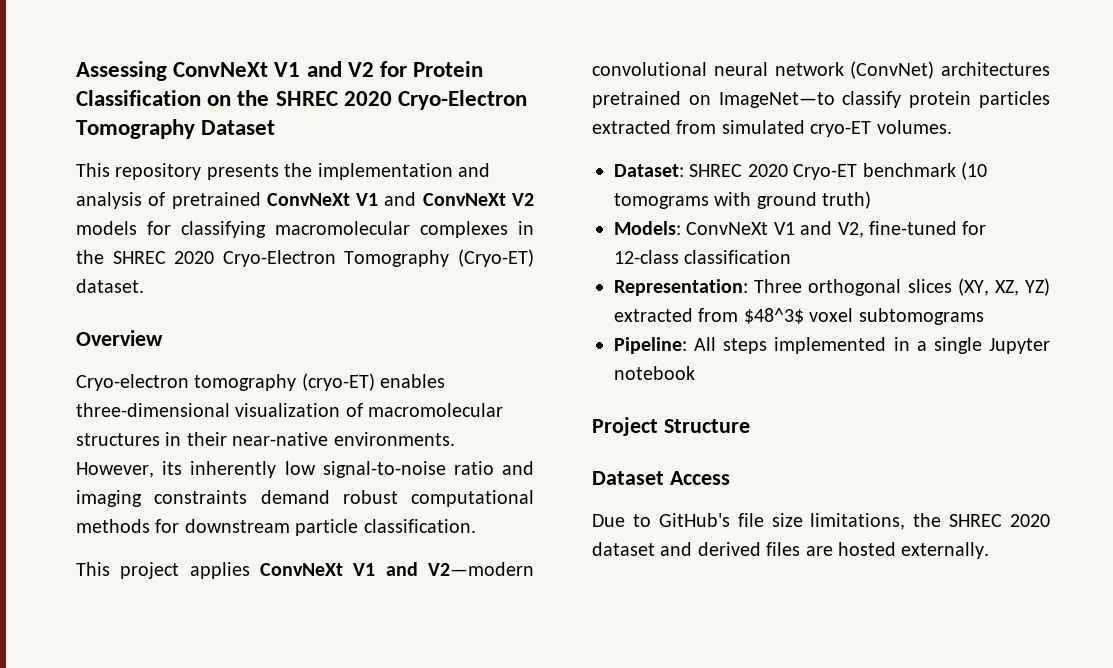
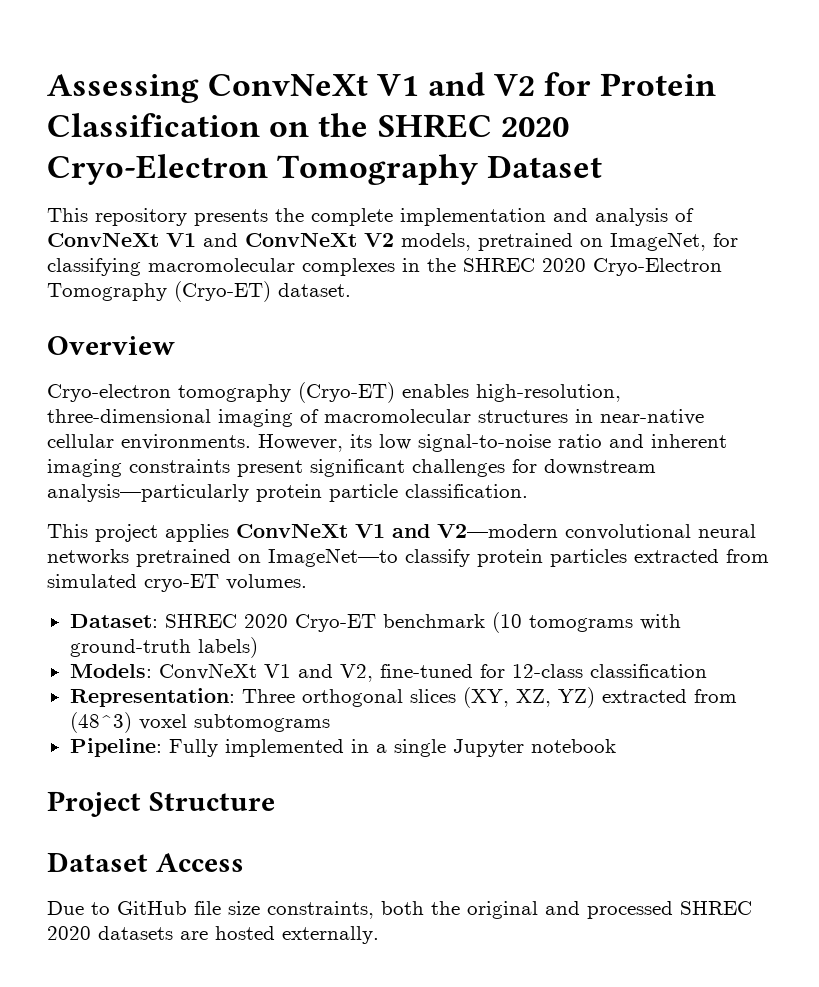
(313, 170) none -> [311,208,393,226] complete
[171,192,261,209] pretrained -> (694, 215) none
[76,221,137,235] models -> [401,232,706,251] models, pretrained on ImageNet,
[301,373,446,391] [76,403,341,417] (cryo-ET) enables three-dimensional visualization -> [298,382,621,403] [47,409,293,427] (Cryo-ET) enables high-resolution, three-dimensional imaging
[186,432,329,446] their near-native -> [600,409,704,425] [47,434,114,448] near-native cellular
[190,461,277,478] inherently -> (372, 441) none
(534, 468) none -> [651,434,727,448] inherent
[260,490,534,507] [76,519,290,533] demand robust computational methods for downstream -> [237,459,656,477] [47,484,322,502] present significant challenges for downstream analysis—particularly protein
[774,61,1050,79] network (ConvNet) architectures -> [47,549,129,565] networks
[756,191,872,209] ground truth) -> [69,637,258,658] ground-truth labels)
[743,308,804,324] $48^3$ -> [69,712,132,733] (48^3)
[694,337,768,354] All steps -> [168,739,218,757] Fully
[658,513,730,527] GitHub's -> [117,901,187,915] GitHub
[810,513,1050,530] [592,542,801,556] limitations, the SHREC 2020 dataset and derived files -> [267,901,752,919] [47,926,173,940] constraints, both the original and processed SHREC 2020 datasets

